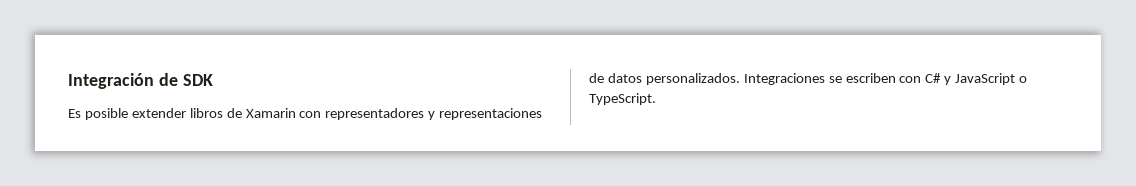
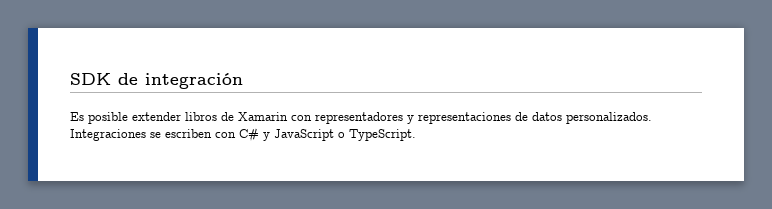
[68,73,213,89] Integración de SDK -> [70,73,243,89] SDK de integración

